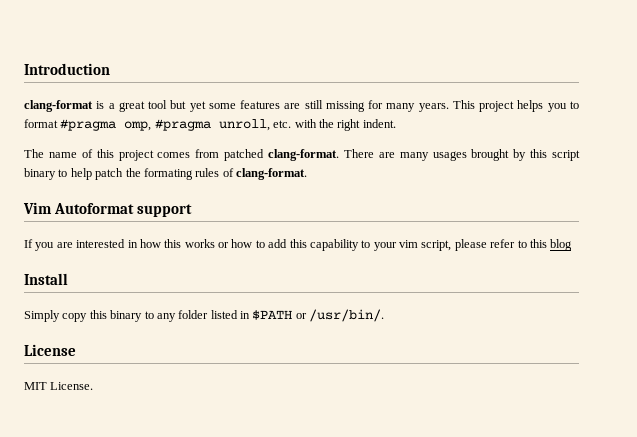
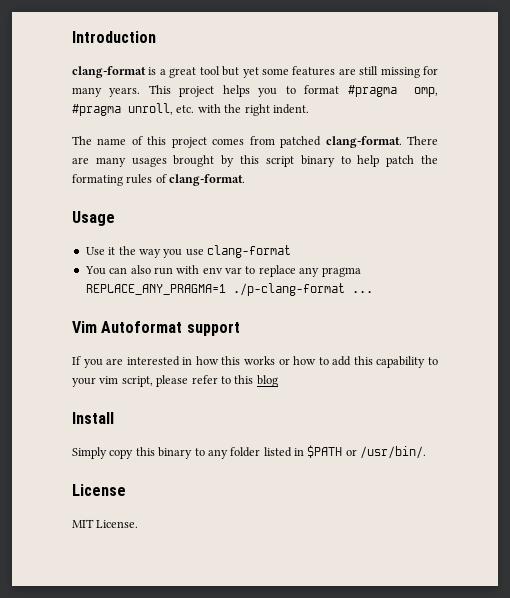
(307, 174) none -> [72,211,115,226] [85,245,291,258] [84,265,361,277] [85,283,373,296] // Usage // Use it the way you use clang-format // You can also run with env var to replace any pragma REPLACE_ANY_PRAGMA=1 ./p-clang-format ...

